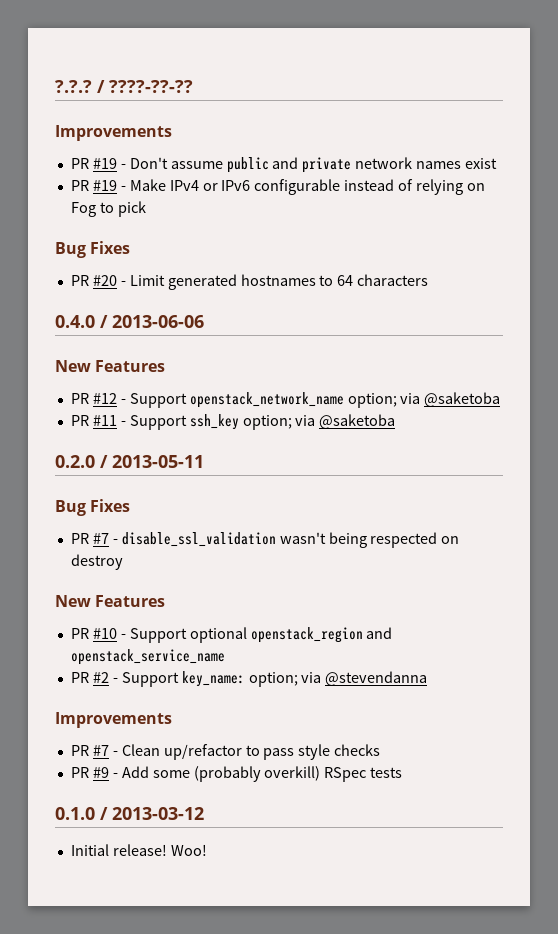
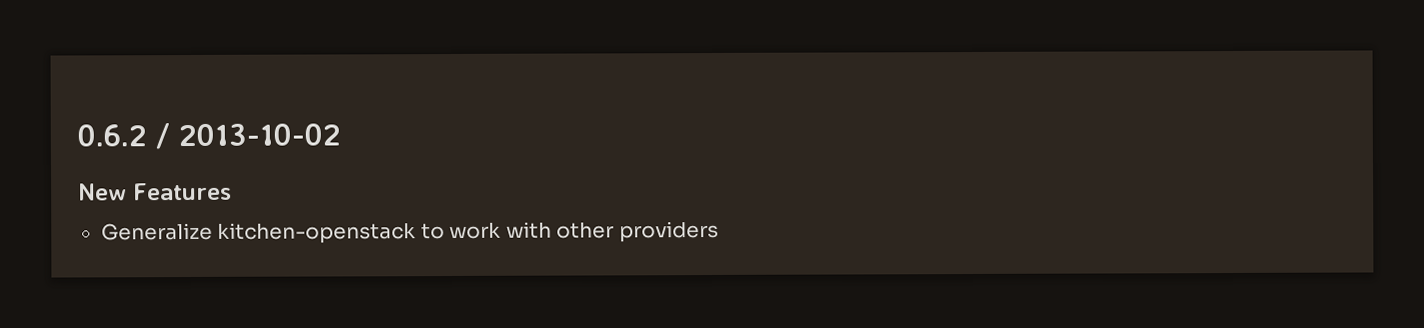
[55,80,193,93] [55,125,172,141] [70,157,498,173] [70,179,486,195] [70,201,146,217] [55,241,131,258] [70,274,429,290] [55,315,204,328] [55,360,166,372] [70,392,501,408] [70,414,396,430] [55,455,204,468] [55,499,131,516] [70,532,460,548] [70,554,123,570] [55,595,166,607] [70,627,393,643] [70,649,225,665] [70,671,428,687] [55,712,172,728] [70,744,381,760] [70,766,403,782] [55,807,204,820] [70,844,207,856] ?.?.? / ????-??-?? // Improvements // PR #19 - Don't assume public and private network names exist // PR #19 - Make IPv4 or IPv6 configurable instead of relying on Fog to pick // Bug Fixes // PR #20 - Limit generated hostnames to 64 characters // 0.4.0 / 2013-06-06 // New Features // PR #12 - Support openstack_network_name option; via @saketoba // PR #11 - Support ssh_key option; via @saketoba // 0.2.0 / 2013-05-11 // Bug Fixes // PR #7 - disable_ssl_validation wasn't being respected on destroy // New Features // PR #10 - Support optional openstack_region and openstack_service_name // PR #2 - Support key_name: option; via @stevendanna // Improvements // PR #7 - Clean up/refactor to pass style checks // PR #9 - Add some (probably overkill) RSpec tests // 0.1.0 / 2013-03-12 // Initial release! Woo! -> [77,123,341,150] [78,182,232,201] [100,220,719,244] 0.6.2 / 2013-10-02 // New Features // Generalize kitchen-openstack to work with other providers

